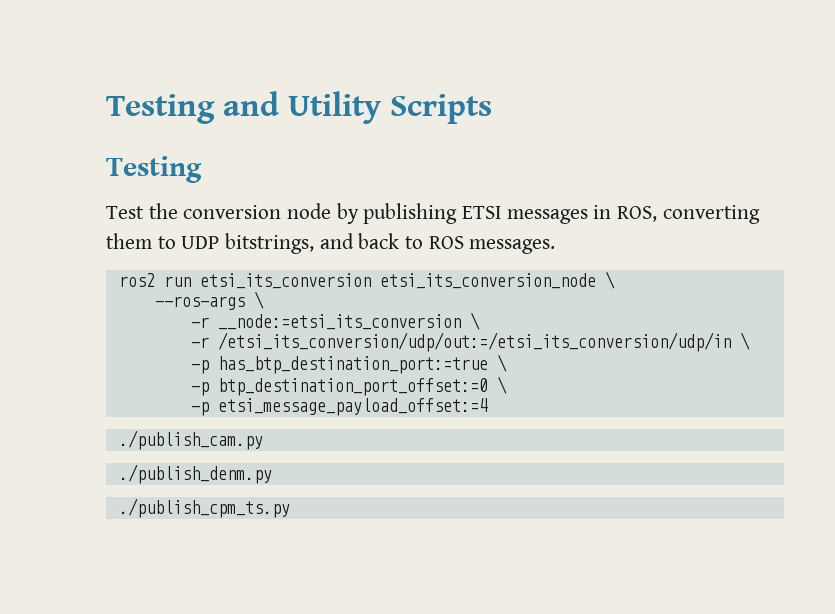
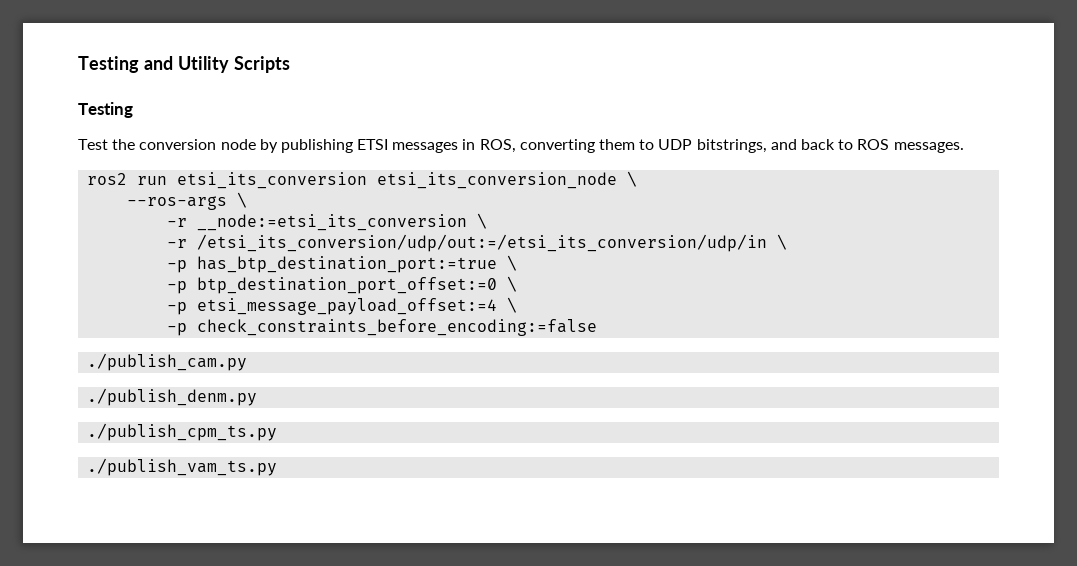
(488, 407) none -> [507,297,518,313] [167,319,598,336] \ // -p check_constraints_before_encoding:=false
(290, 508) none -> [87,458,278,476] // ./publish_vam_ts.py

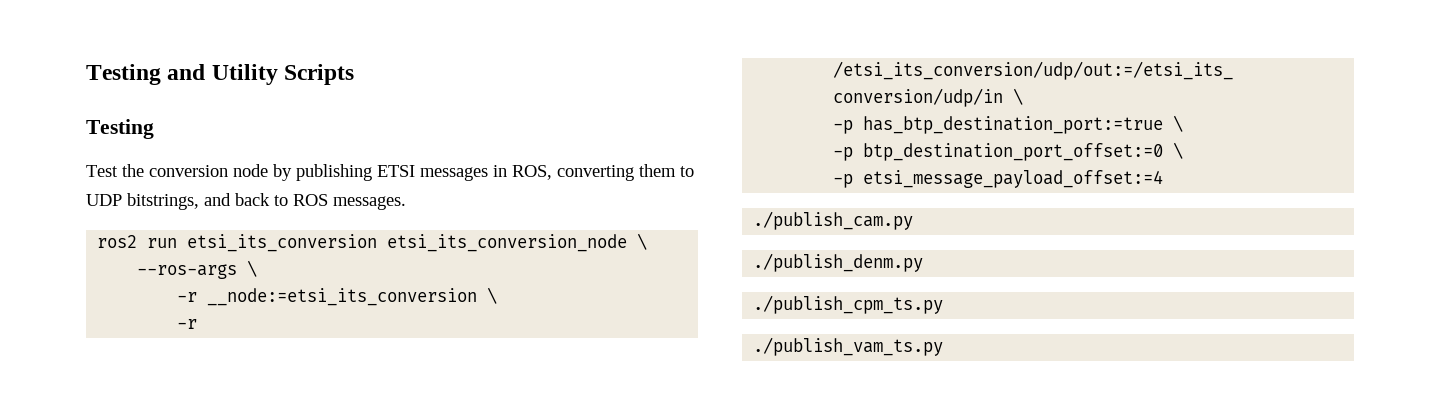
[507,297,518,313] [167,319,598,336] \ // -p check_constraints_before_encoding:=false -> (1164, 179) none

